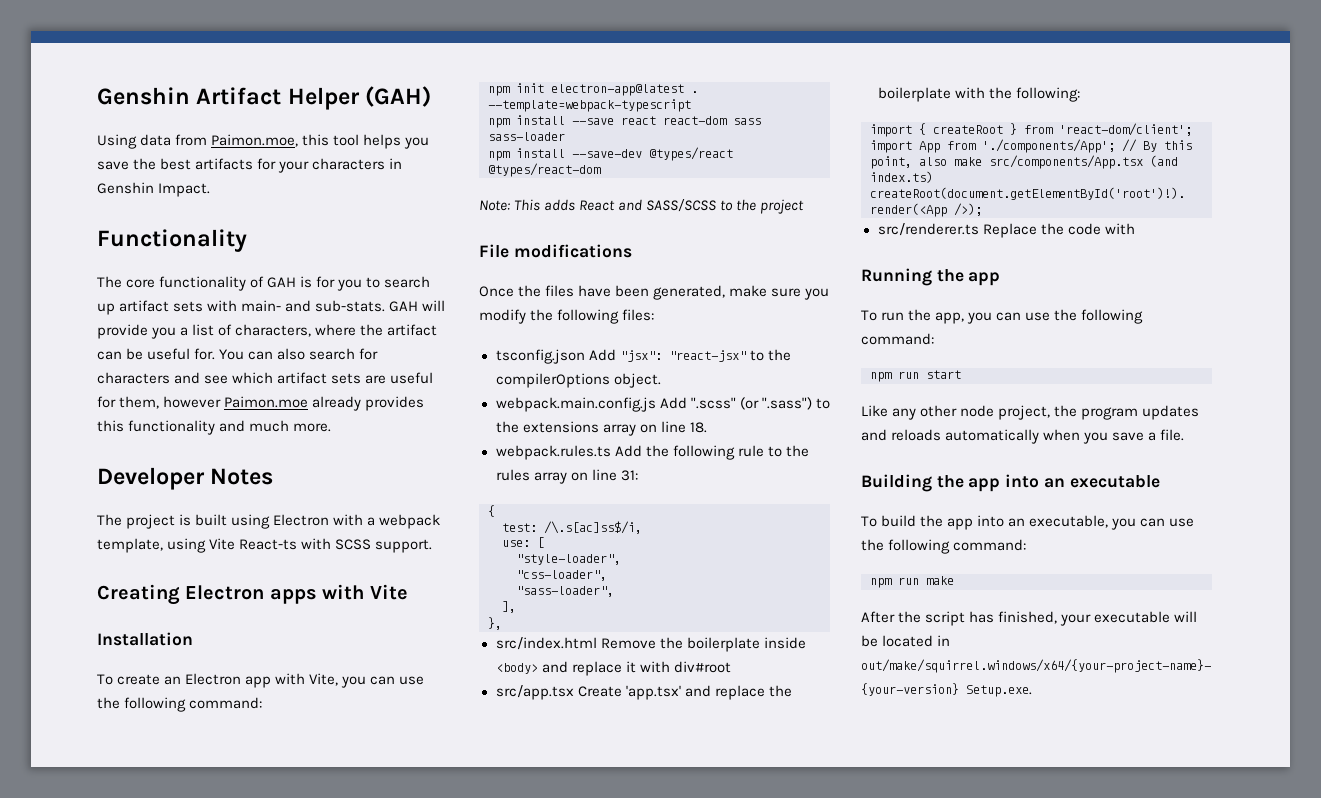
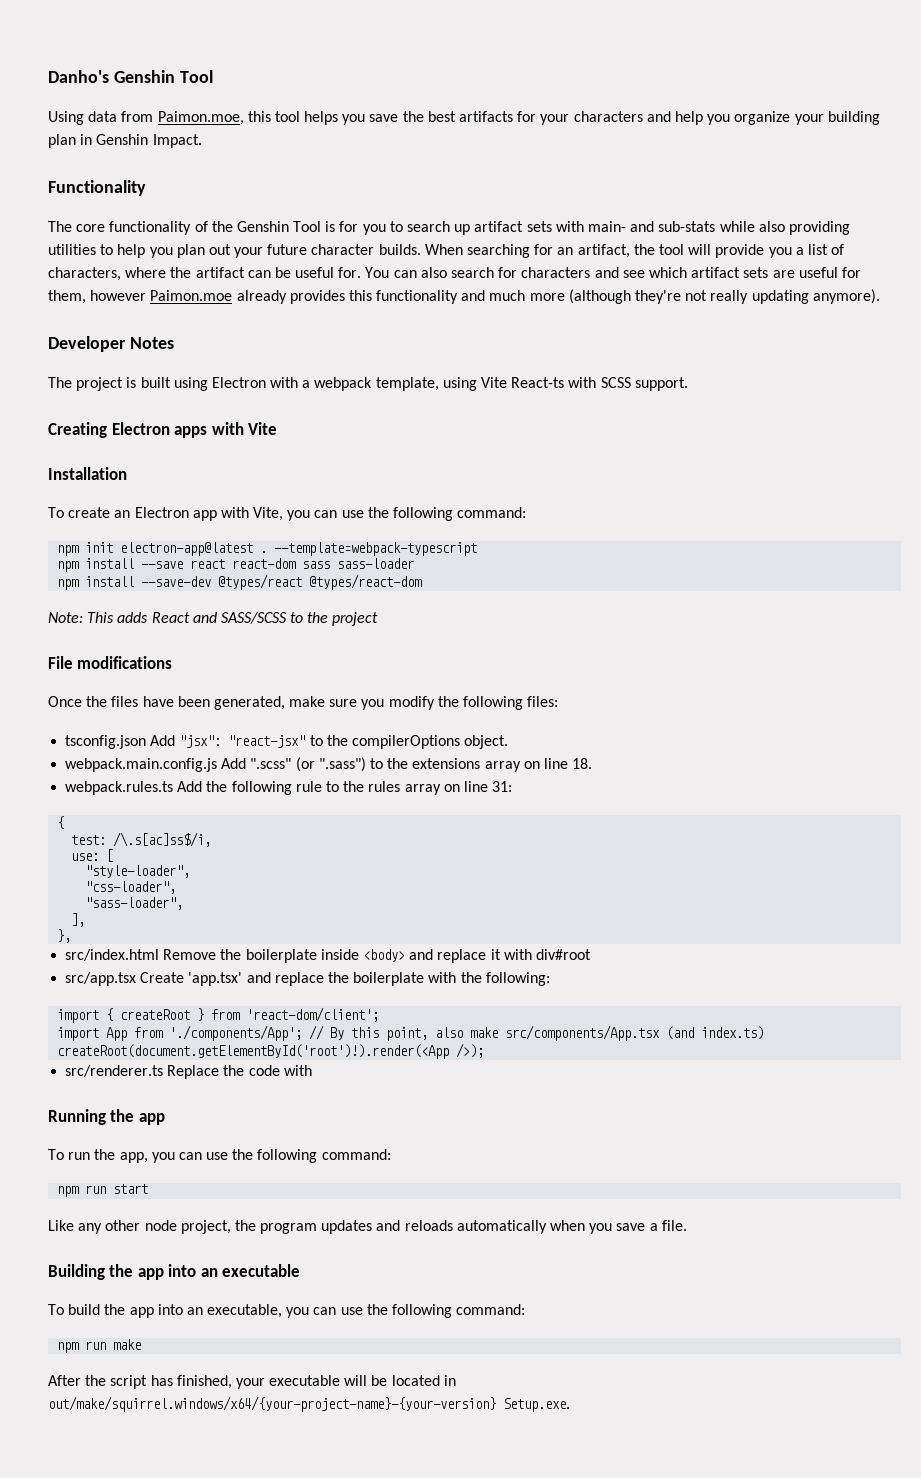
[97,86,432,110] Genshin Artifact Helper (GAH) -> [48,70,213,83] Danho's Genshin Tool
(386, 164) none -> [646,111,880,125] [48,134,76,148] and help you organize your building plan
[267,277,297,288] GAH -> [211,221,322,232] the Genshin Tool
[315,300,419,312] sub-stats. GAH -> [658,221,850,235] [48,244,684,258] sub-stats while also providing utilities to help you plan out your future character builds. When searching for an artifact, the tool
[293,423,332,432] more. -> [529,289,880,304] more (although they're not really updating anymore).

